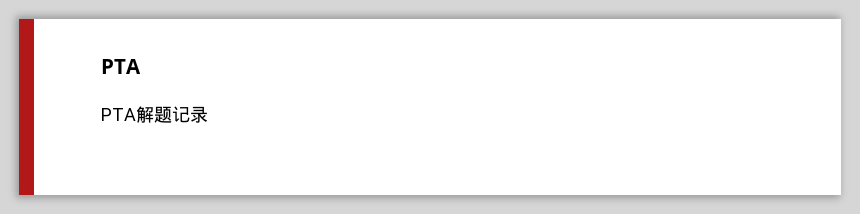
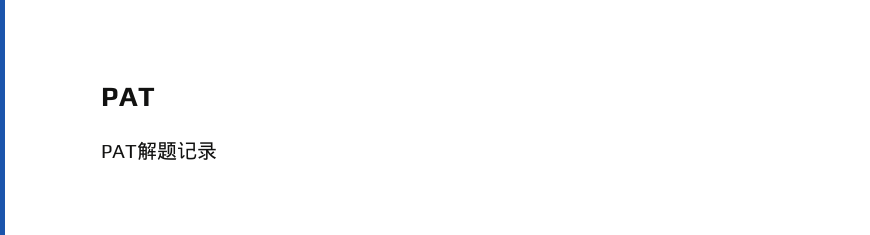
[101,59,141,74] [101,108,136,121] PTA // PTA -> [101,87,155,106] [101,145,137,158] PAT // PAT

